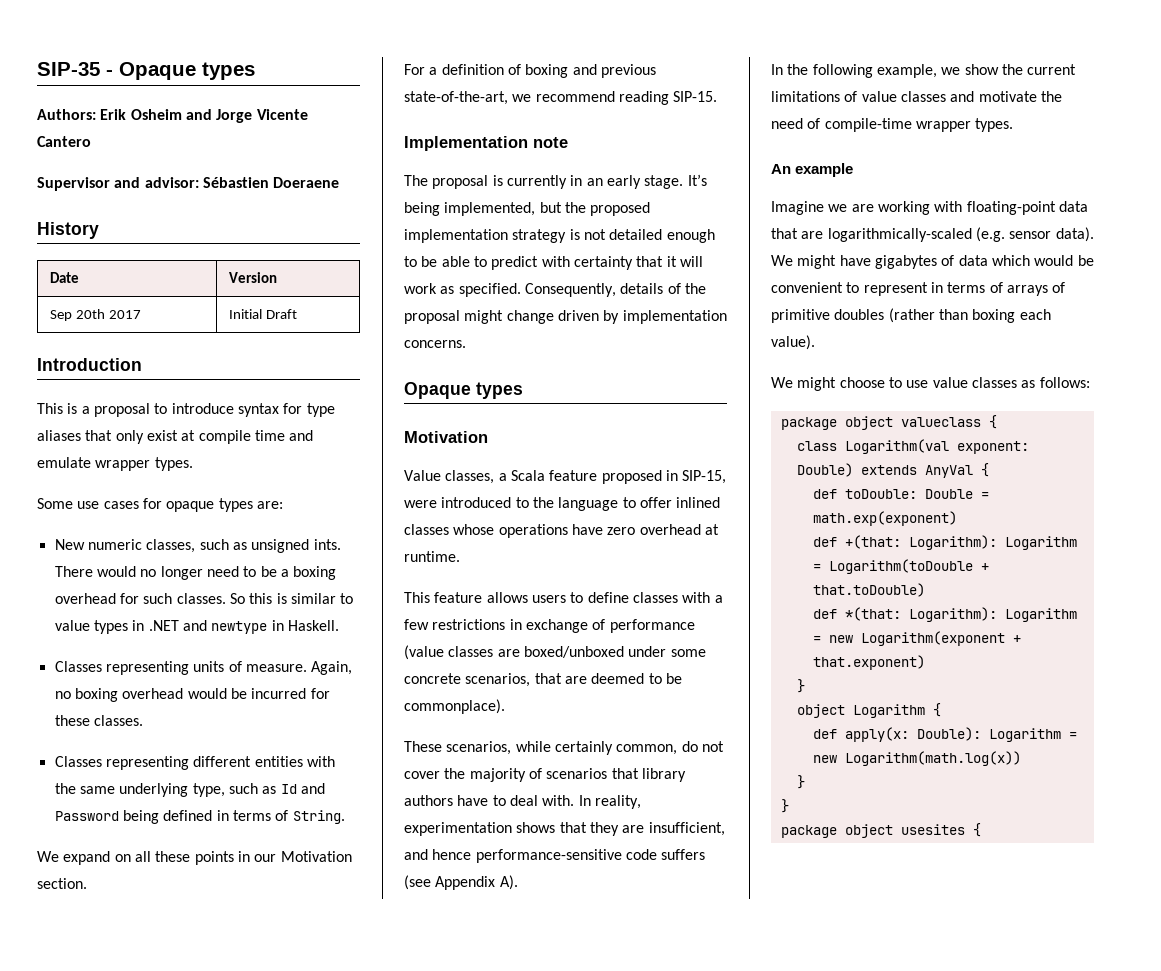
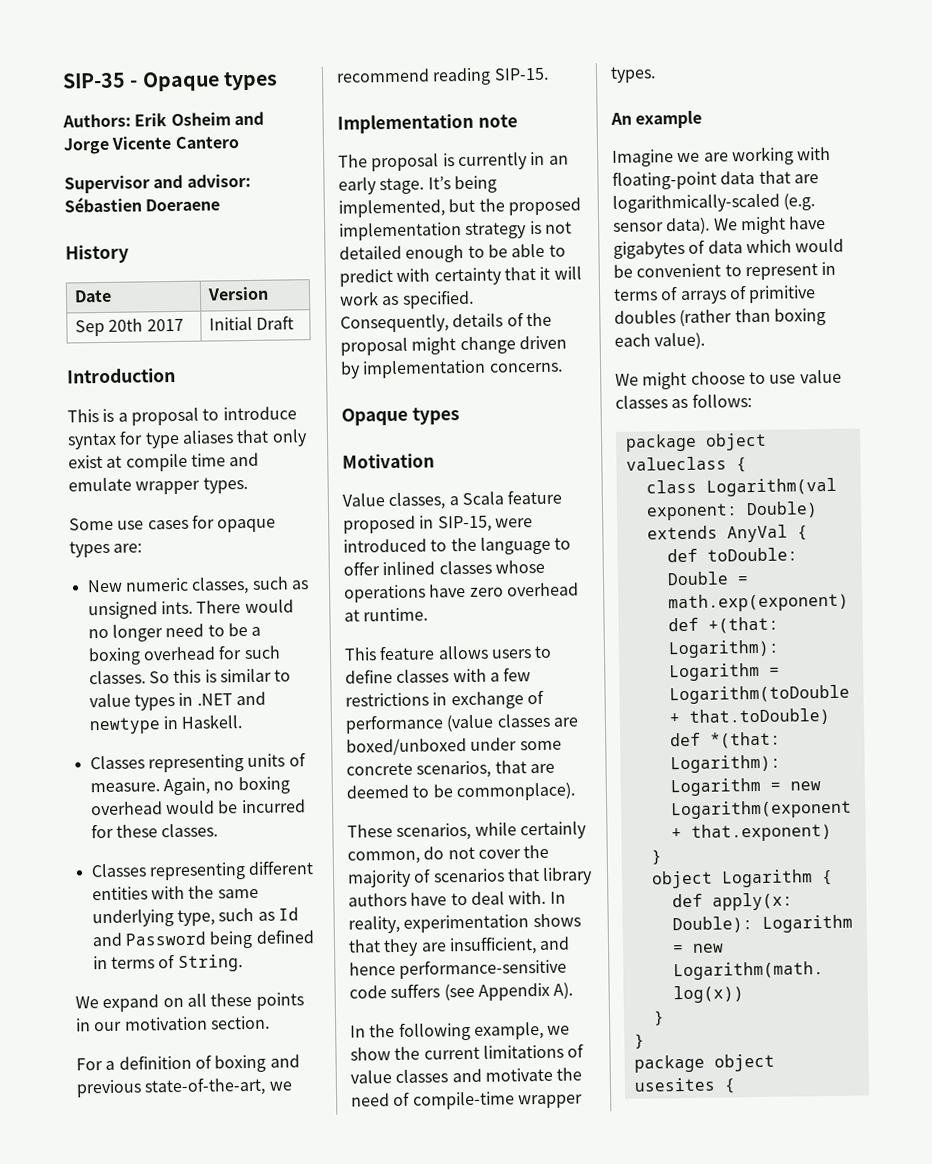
[280,851,352,862] Motivation -> [123,1016,208,1031] motivation

